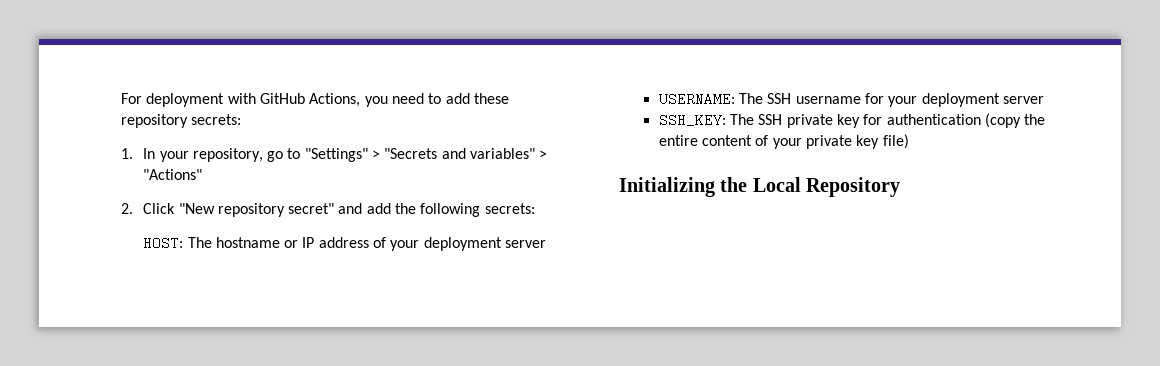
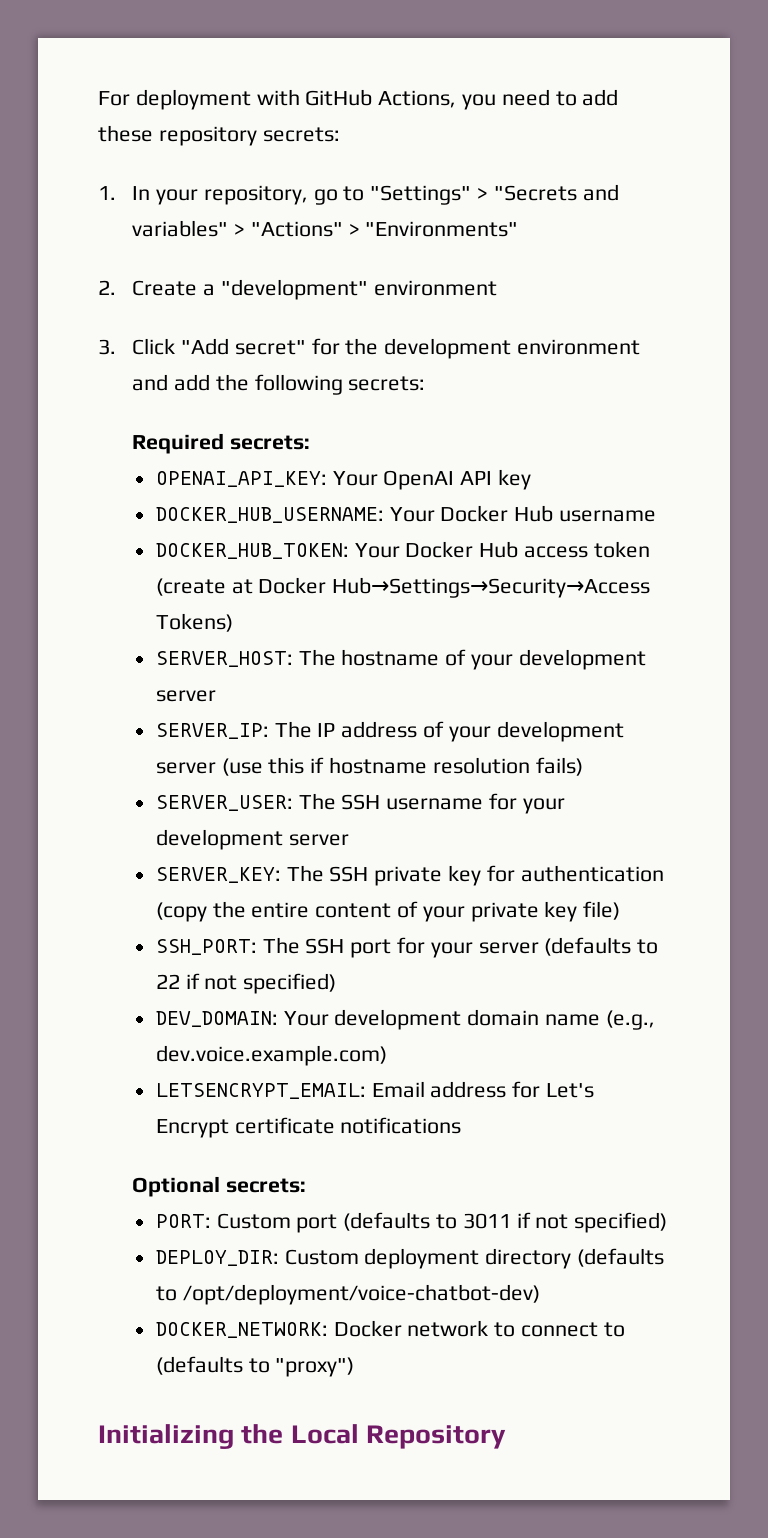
[121,203,335,217] // 2. Click "New repository secret" -> [348,221,519,237] [98,279,497,300] [98,338,640,359] > "Environments" // 2. Create a "development" environment // 3. Click "Add secret" for the development environment
[143,236,299,250] HOST: The hostname or -> [132,433,310,454] [155,469,531,490] [155,505,656,523] [155,541,650,559] [155,577,651,598] [155,613,233,632] [155,649,646,670] [155,690,216,702] [155,721,312,739] Required secrets: // OPENAI_API_KEY: Your OpenAI API key // DOCKER_HUB_USERNAME: Your Docker Hub username // DOCKER_HUB_TOKEN: Your Docker Hub access token (create at Docker Hub→Settings→Security→Access Tokens) // SERVER_HOST: The hostname of your development server // SERVER_IP: The
[423,237,547,251] [658,92,735,106] deployment server // USERNAME: -> [496,721,624,742] [155,757,583,776] [155,795,293,811] development server (use this if hostname resolution fails) // SERVER_USER:
[921,93,1045,107] [658,113,726,127] deployment server // SSH_KEY: -> [155,829,349,850] [155,867,281,883] development server // SERVER_KEY:
(909, 141) none -> [155,937,659,958] [155,973,337,994] [155,1009,655,1030] [155,1045,387,1066] [155,1081,594,1099] [155,1117,462,1138] [132,1176,306,1197] [155,1212,668,1233] [155,1248,664,1269] [155,1284,540,1305] [155,1320,625,1338] [155,1356,355,1377] // SSH_PORT: The SSH port for your server (defaults to 22 if not specified) // DEV_DOMAIN: Your development domain name (e.g., dev.voice.example.com) // LETSENCRYPT_EMAIL: Email address for Let's Encrypt certificate notifications // Optional secrets: // PORT: Custom port (defaults to 3011 if not specified) // DEPLOY_DIR: Custom deployment directory (defaults to /opt/deployment/voice-chatbot-dev) // DOCKER_NETWORK: Docker network to connect to (defaults to "proxy")

